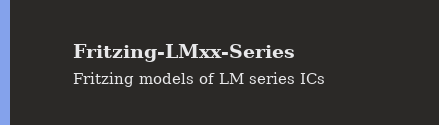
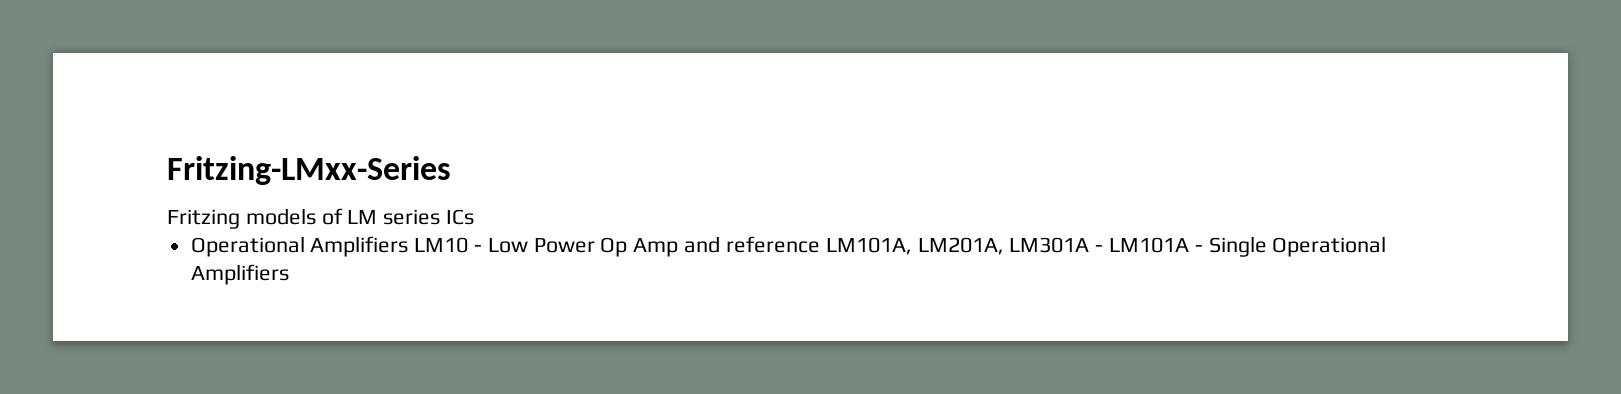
(325, 78) none -> [190,236,1387,257] [190,264,289,285] // Operational Amplifiers LM10 - Low Power Op Amp and reference LM101A, LM201A, LM301A - LM101A - Single Operational Amplifiers

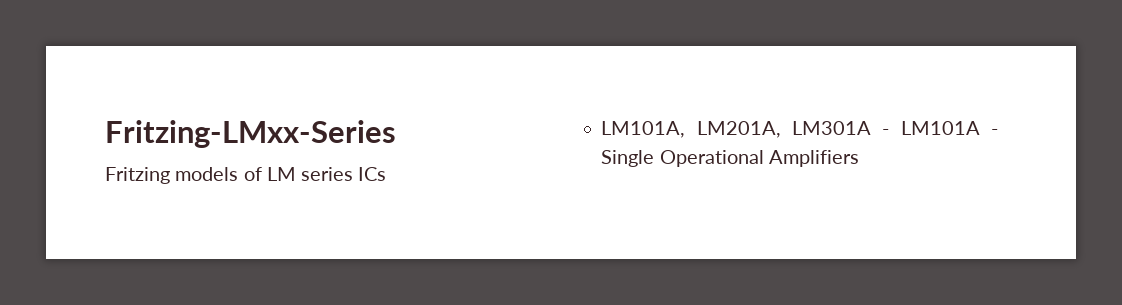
[190,236,820,257] Operational Amplifiers LM10 - Low Power Op Amp and reference -> (387, 174) none

